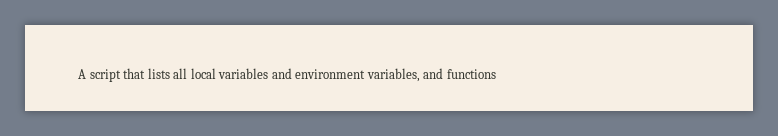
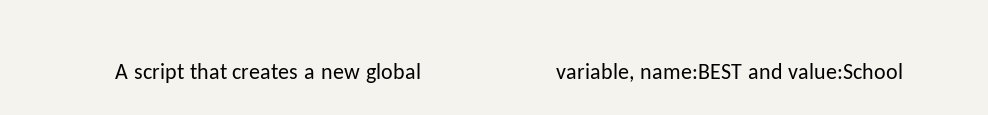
[147,68,496,82] lists all local variables and environment variables, and functions -> [232,63,904,83] creates a new global variable, name:BEST and value:School

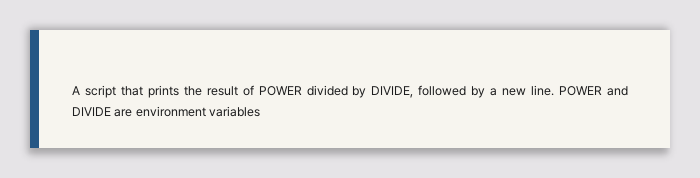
[232,63,904,83] creates a new global variable, name:BEST and value:School -> [147,85,628,98] [72,106,261,117] prints the result of POWER divided by DIVIDE, followed by a new line. POWER and DIVIDE are environment variables

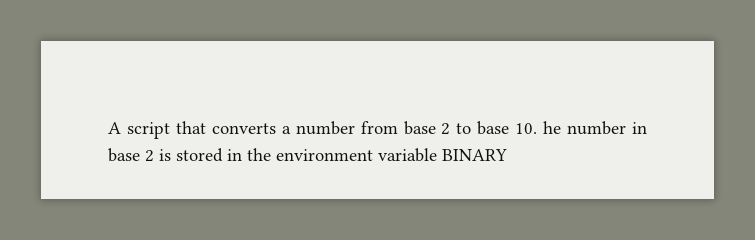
[147,85,628,98] [72,106,261,117] prints the result of POWER divided by DIVIDE, followed by a new line. POWER and DIVIDE are environment variables -> [211,121,648,135] [108,148,507,162] converts a number from base 2 to base 10. he number in base 2 is stored in the environment variable BINARY

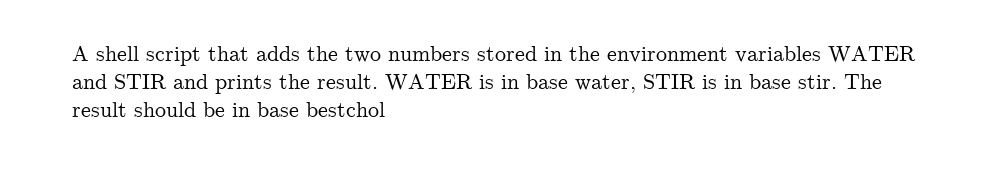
(121, 128) none -> [96,46,139,61] shell
[211,121,648,135] [108,148,507,162] converts a number from base 2 to base 10. he number in base 2 is stored in the environment variable BINARY -> [256,46,916,63] [72,74,882,94] [72,102,385,117] adds the two numbers stored in the environment variables WATER and STIR and prints the result. WATER is in base water, STIR is in base stir. The result should be in base bestchol

